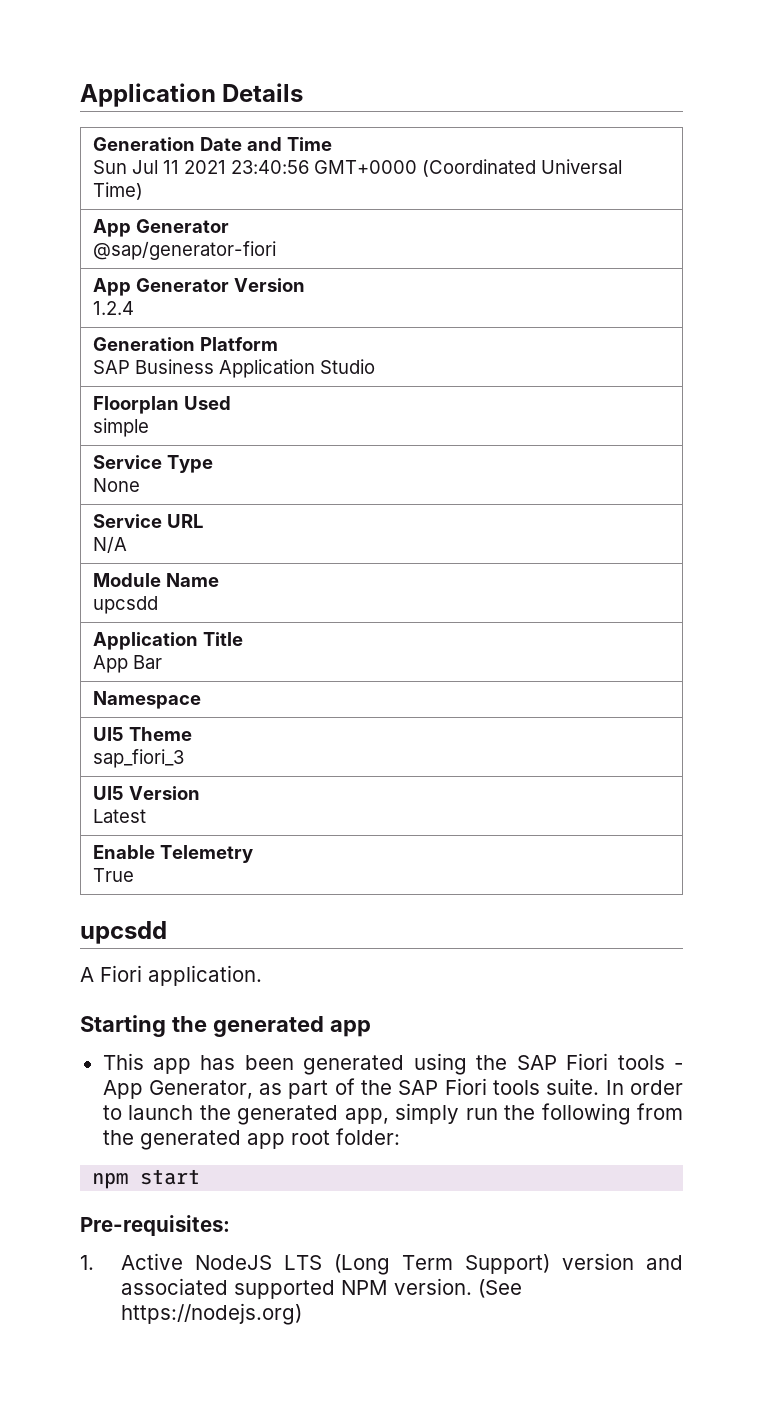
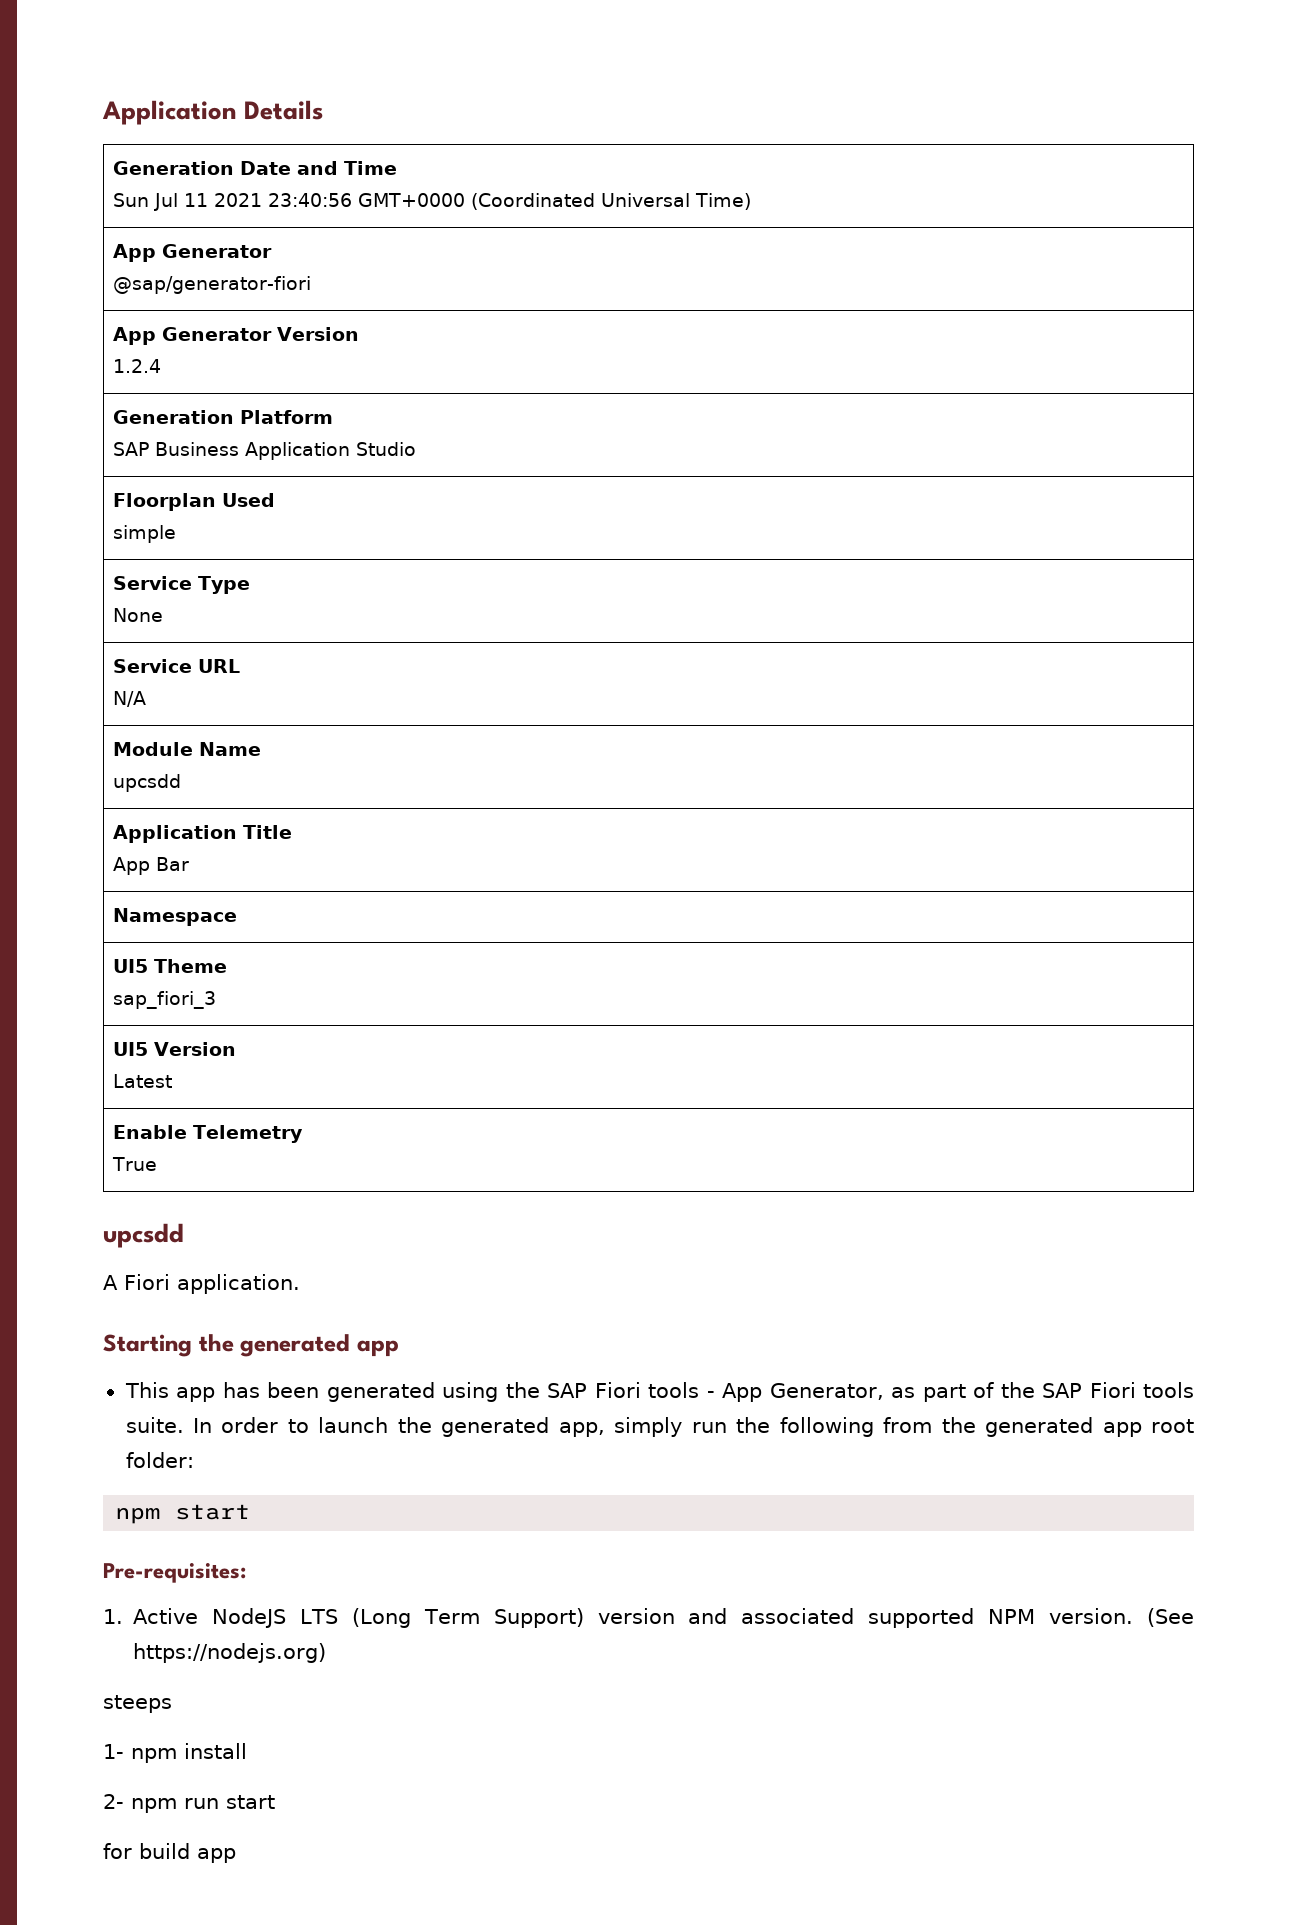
(302, 1314) none -> [103,1695,172,1713] [103,1743,247,1763] [103,1794,275,1813] [103,1843,236,1863] // steeps // 1- npm install // 2- npm run start // for build app

